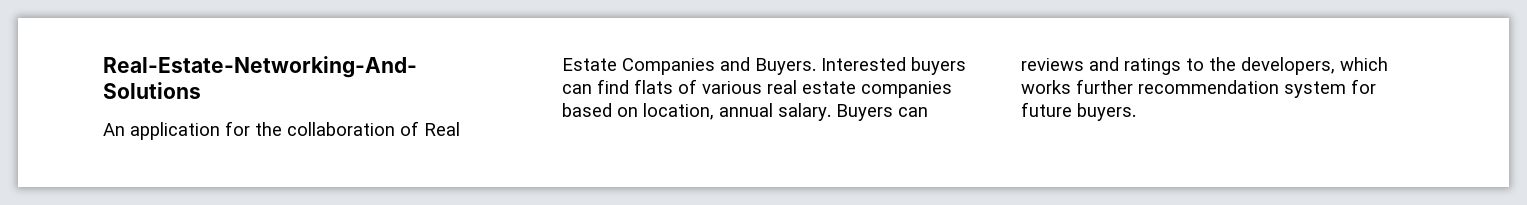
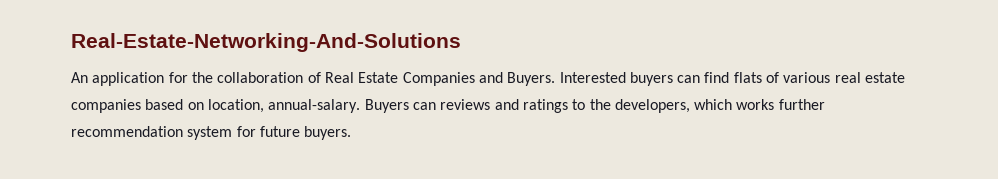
[719,103,831,121] annual salary. -> [268,99,361,113] annual-salary.

